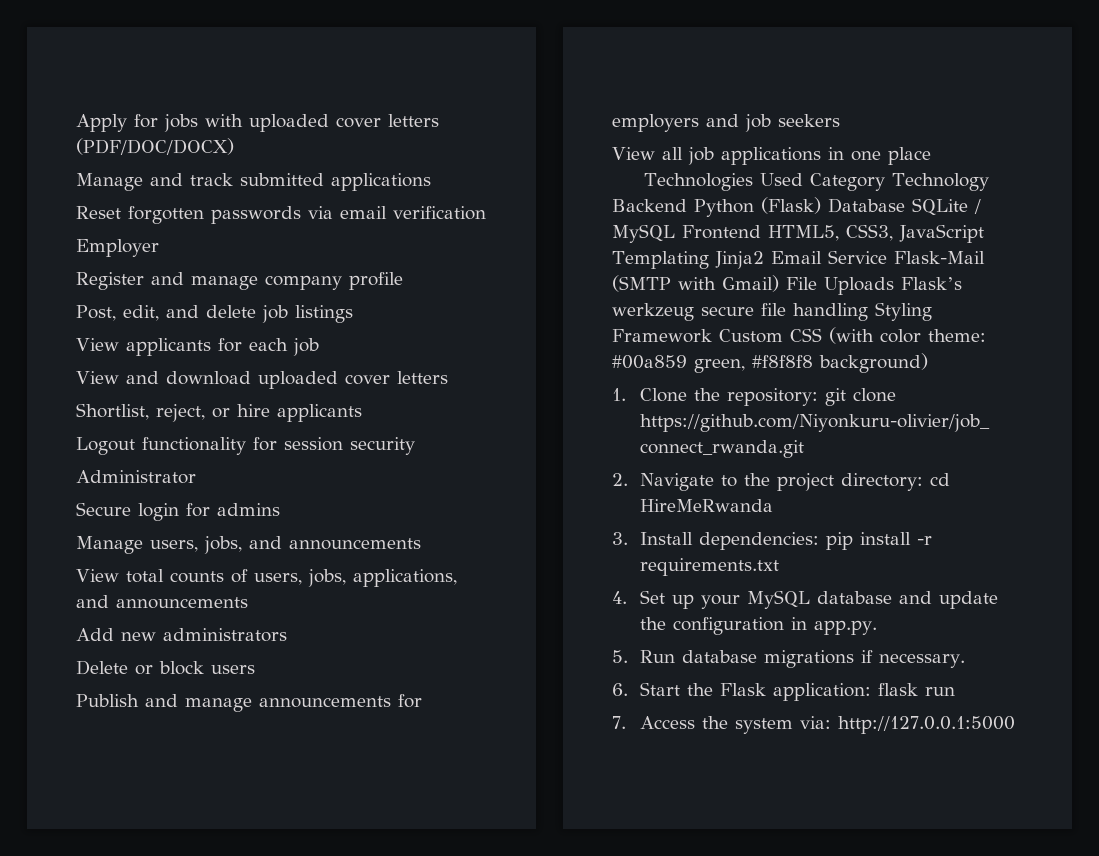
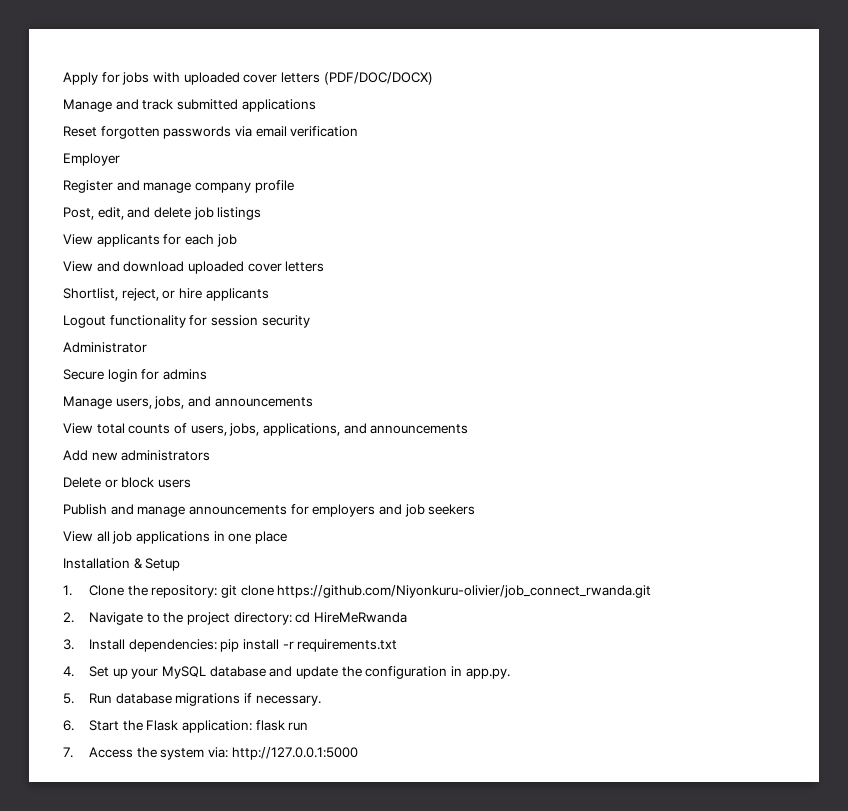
[644,173,990,191] [612,197,981,217] [612,224,984,243] [612,250,985,269] [612,275,962,295] [612,302,932,321] [612,327,986,344] [612,353,928,373] Technologies Used Category Technology Backend Python (Flask) Database SQLite / MySQL Frontend HTML5, CSS3, JavaScript Templating Jinja2 Email Service Flask-Mail (SMTP with Gmail) File Uploads Flask’s werkzeug secure file handling Styling Framework Custom CSS (with color theme: #00a859 green, #f8f8f8 background) -> [63,558,181,571] Installation & Setup

